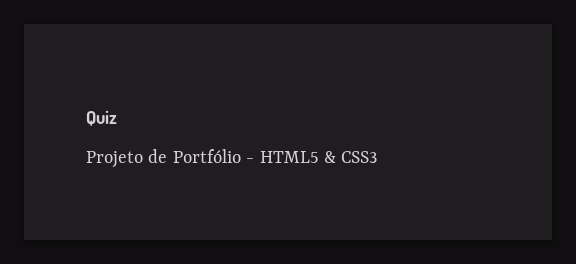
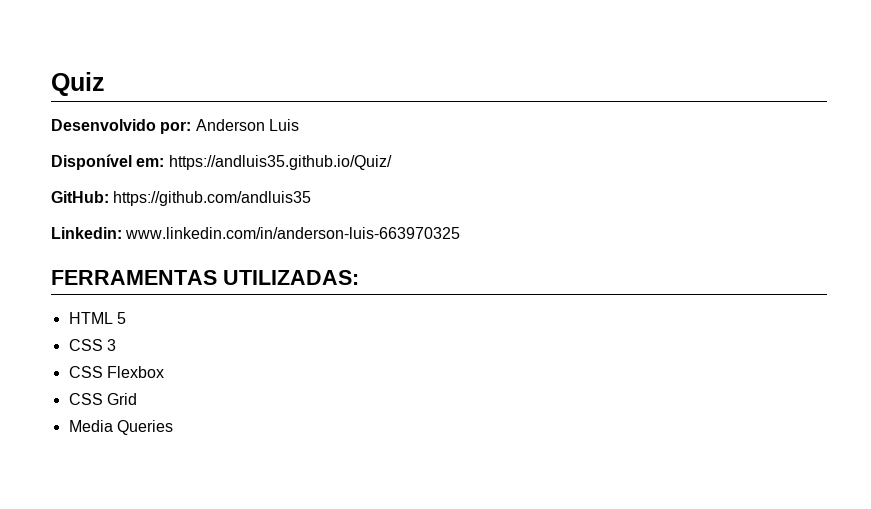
[86,149,378,168] Projeto de Portfólio - HTML5 & CSS3 -> [51,119,299,134] [51,154,392,170] [51,191,312,206] [51,227,461,239] [51,270,359,285] [68,312,126,324] [68,339,116,351] [68,366,164,378] [68,393,137,405] [68,420,173,435] Desenvolvido por: Anderson Luis // Disponível em: https://andluis35.github.io/Quiz/ // GitHub: https://github.com/andluis35 // Linkedin: www.linkedin.com/in/anderson-luis-663970325 // FERRAMENTAS UTILIZADAS: // HTML 5 // CSS 3 // CSS Flexbox // CSS Grid // Media Queries

